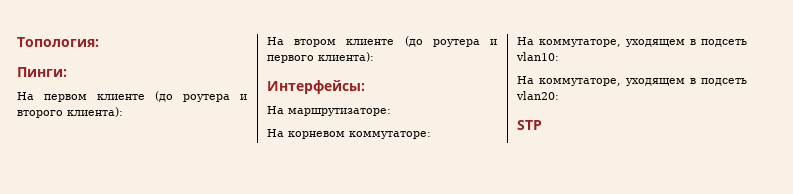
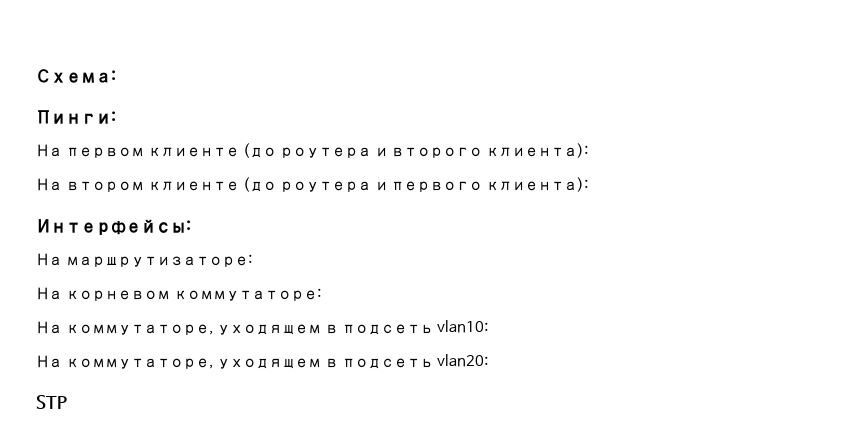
[17,37,99,47] Топология: -> [36,69,116,83] Схема:

